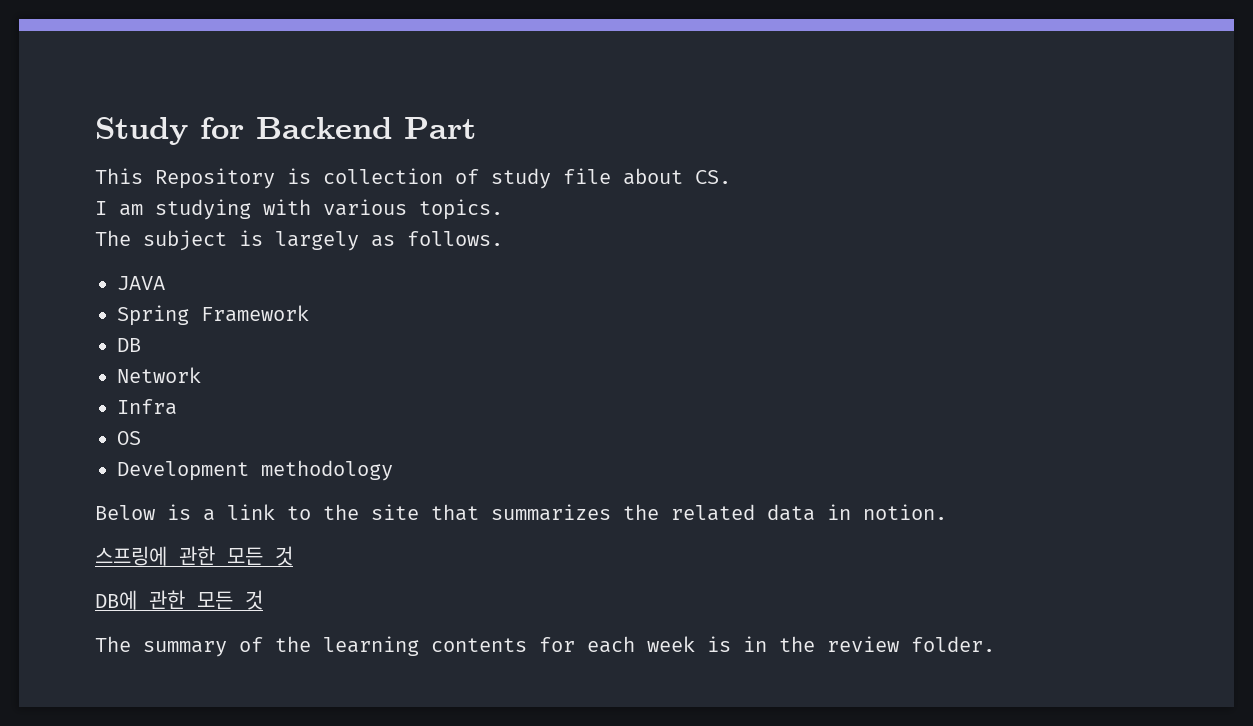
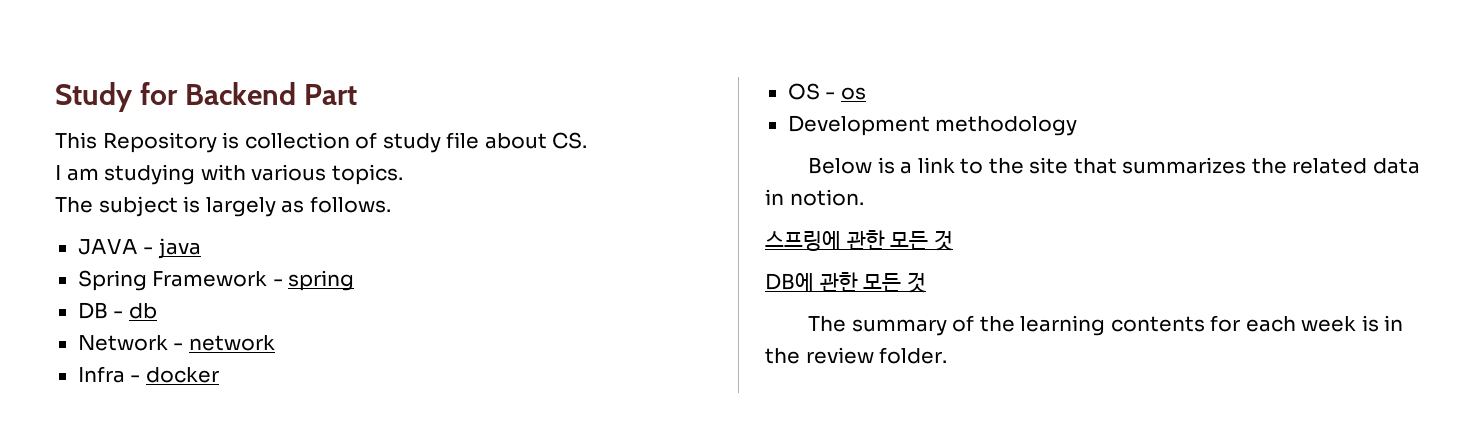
(165, 283) none -> [143,238,201,259] - java
(309, 313) none -> [272,270,355,291] - spring
(141, 345) none -> [113,303,157,319] - db
(201, 375) none -> [173,335,275,351] - network
(177, 407) none -> [130,367,219,383] - docker
(141, 438) none -> [825,87,866,100] - os

